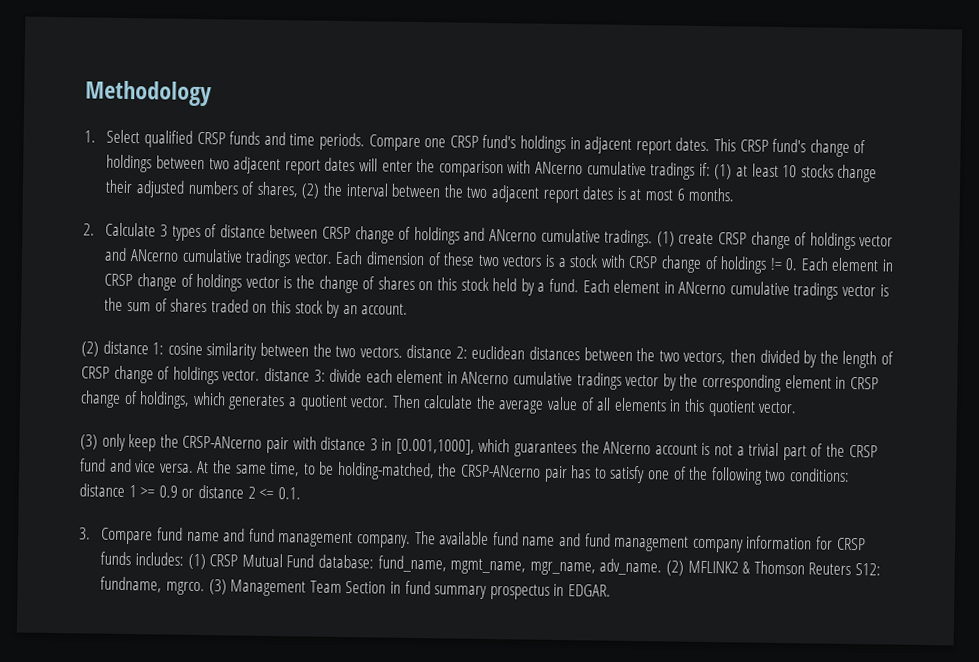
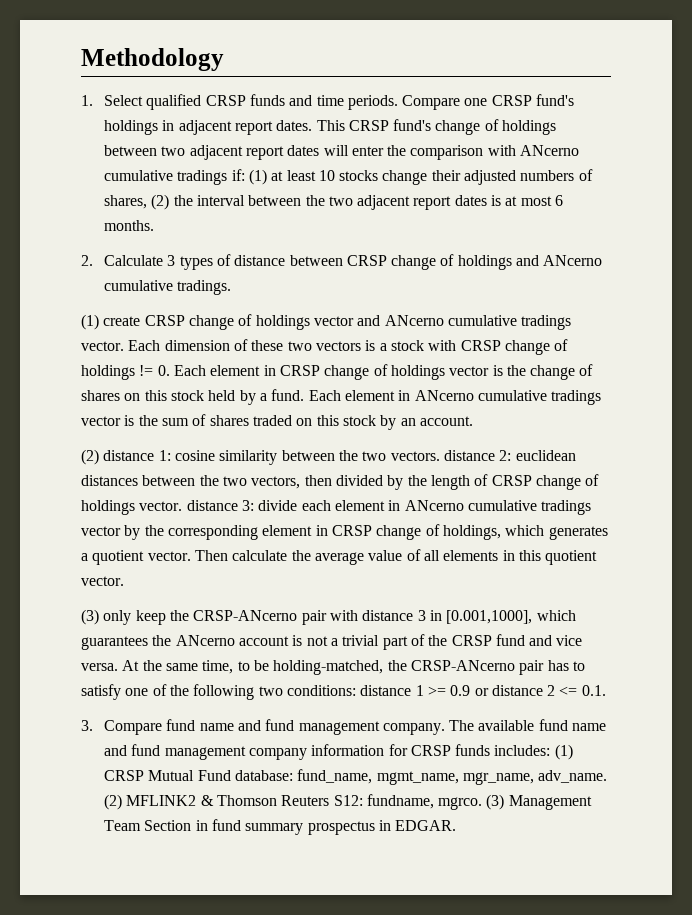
(654, 238) none -> (232, 287) //

